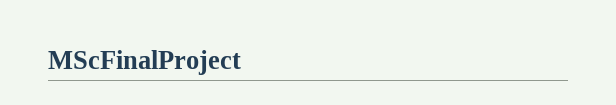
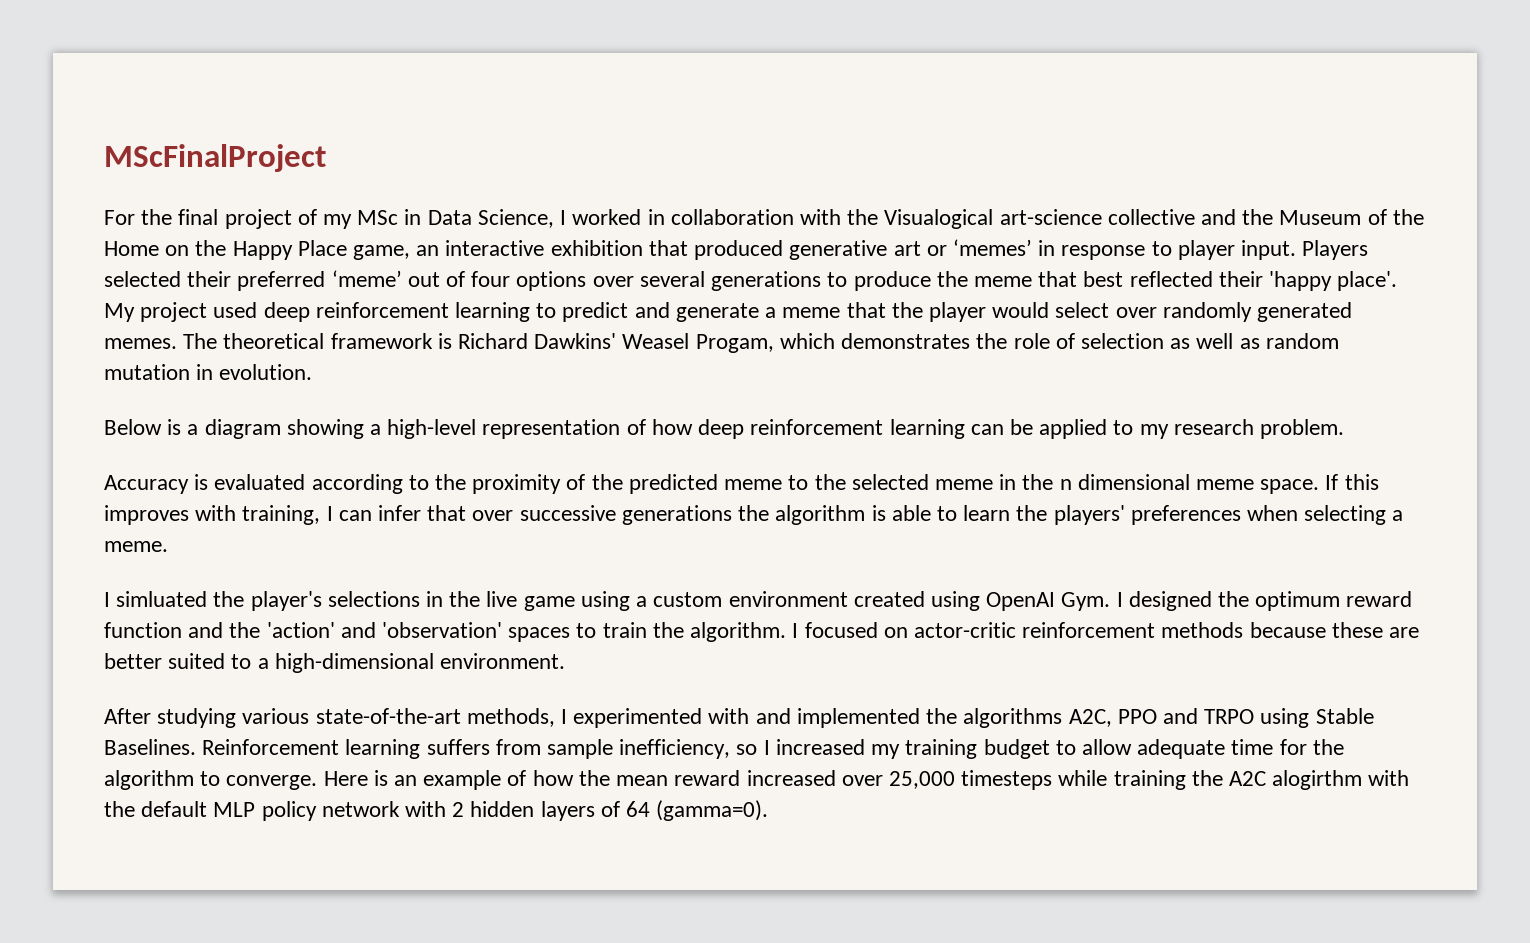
(241, 62) none -> [104,209,1424,229] [104,239,1369,260] [104,270,1398,291] [104,302,1352,322] [104,333,1339,353] [104,364,313,380] [104,419,1344,439] [104,474,1379,494] [104,505,1404,525] [104,541,168,552] [104,591,1413,611] [104,622,1419,642] [104,653,566,673] [104,708,1374,728] [104,739,1344,759] [104,770,1410,790] [104,800,769,821] // For the final project of my MSc in Data Science, I worked in collaboration with the Visualogical art-science collective and the Museum of the Home on the Happy Place game, an interactive exhibition that produced generative art or ‘memes’ in response to player input. Players selected their preferred ‘meme’ out of four options over several generations to produce the meme that best reflected their 'happy place'. My project used deep reinforcement learning to predict and generate a meme that the player would select over randomly generated memes. The theoretical framework is Richard Dawkins' Weasel Progam, which demonstrates the role of selection as well as random mutation in evolution. // Below is a diagram showing a high-level representation of how deep reinforcement learning can be applied to my research problem. // Accuracy is evaluated according to the proximity of the predicted meme to the selected meme in the n dimensional meme space. If this improves with training, I can infer that over successive generations the algorithm is able to learn the players' preferences when selecting a meme. // I simluated the player's selections in the live game using a custom environment created using OpenAI Gym. I designed the optimum reward function and the 'action' and 'observation' spaces to train the algorithm. I focused on actor-critic reinforcement methods because these are better suited to a high-dimensional environment. // After studying various state-of-the-art methods, I experimented with and implemented the algorithms A2C, PPO and TRPO using Stable Baselines. Reinforcement learning suffers from sample inefficiency, so I increased my training budget to allow adequate time for the algorithm to converge. Here is an example of how the mean reward increased over 25,000 timesteps while training the A2C alogirthm with the default MLP policy network with 2 hidden layers of 64 (gamma=0).

